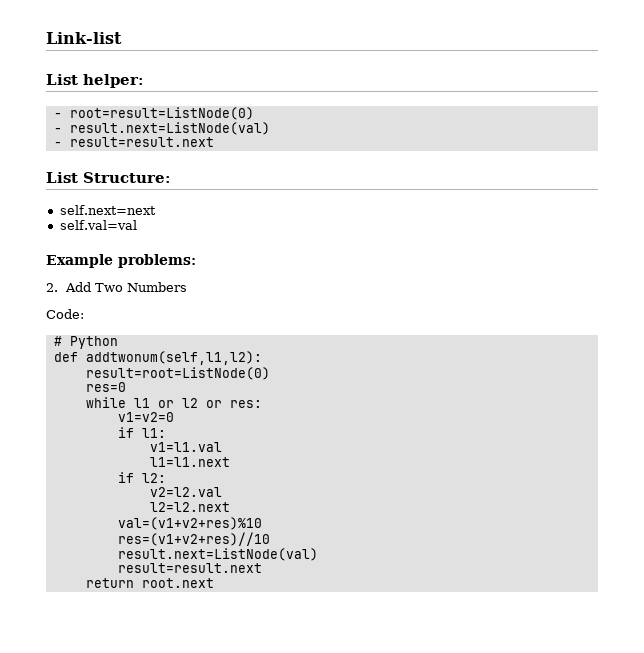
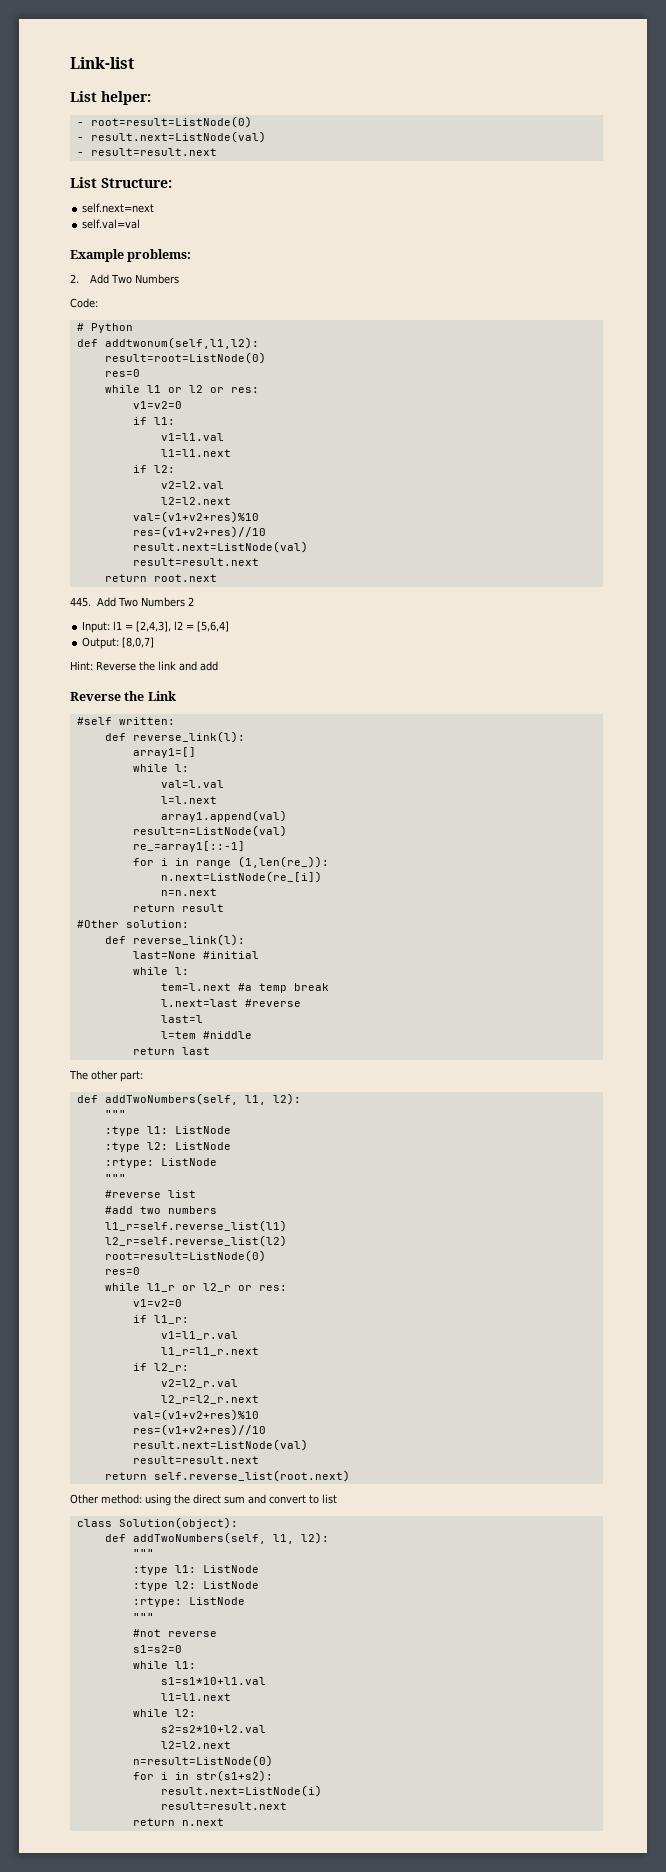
(214, 583) none -> [70,597,195,607] [82,621,230,633] [82,637,155,649] [70,661,218,671] [70,691,176,701] [76,717,175,725] [104,731,245,743] [132,747,196,758] [132,764,189,772] [160,780,224,788] [160,796,217,804] [160,810,287,822] [132,825,287,837] [132,841,245,852] [132,856,329,868] [160,871,322,883] [160,888,217,896] [132,904,224,912] [76,920,189,928] [104,934,245,946] [132,951,259,959] [132,967,189,975] [160,983,329,993] [160,999,301,1007] [160,1015,203,1023] [160,1031,252,1039] [132,1047,210,1055] [69,1070,143,1082] [76,1093,301,1105] [104,1110,126,1118] [104,1126,231,1136] [104,1142,231,1152] [104,1158,217,1168] [104,1174,126,1182] [104,1190,196,1198] [104,1206,217,1214] [104,1220,287,1232] [104,1235,287,1247] [104,1250,266,1262] [104,1267,140,1275] [104,1283,287,1292] [132,1299,182,1307] [132,1315,189,1324] [160,1331,238,1340] [160,1347,259,1356] [132,1363,189,1372] [160,1379,238,1388] [160,1395,259,1404] [132,1409,259,1421] [132,1424,266,1436] [132,1439,308,1451] [132,1456,259,1464] [104,1470,350,1482] [70,1494,337,1506] [76,1517,238,1529] [104,1532,329,1544] [132,1549,154,1557] [132,1565,259,1575] [132,1581,259,1591] [132,1597,245,1607] [132,1613,154,1621] [132,1629,217,1637] [132,1645,182,1653] [132,1661,196,1669] [160,1677,266,1685] [160,1693,231,1701] [132,1709,196,1717] [160,1725,266,1733] [160,1741,231,1749] [132,1755,273,1767] [132,1770,273,1782] [160,1785,322,1797] [160,1802,287,1810] [132,1818,224,1826] // 445. Add Two Numbers 2 // Input: l1 = [2,4,3], l2 = [5,6,4] // Output: [8,0,7] // Hint: Reverse the link and add // Reverse the Link // #self written: // def reverse_link(l): // array1=[] // while l: // val=l.val // l=l.next // array1.append(val) // result=n=ListNode(val) // re_=array1[::-1] // for i in range (1,len(re_)): // n.next=ListNode(re_[i]) // n=n.next // return result // #Other solution: // def reverse_link(l): // last=None #initial // while l: // tem=l.next #a temp break // l.next=last #reverse // last=l // l=tem #niddle // return last // The other part: // def addTwoNumbers(self, l1, l2): // """ // :type l1: ListNode // :type l2: ListNode // :rtype: ListNode // """ // #reverse list // #add two numbers // l1_r=self.reverse_list(l1) // l2_r=self.reverse_list(l2) // root=result=ListNode(0) // res=0 // while l1_r or l2_r or res: // v1=v2=0 // if l1_r: // v1=l1_r.val // l1_r=l1_r.next // if l2_r: // v2=l2_r.val // l2_r=l2_r.next // val=(v1+v2+res)%10 // res=(v1+v2+res)//10 // result.next=ListNode(val) // result=result.next // return self.reverse_list(root.next) // Other method: using the direct sum and convert to list // class Solution(object): // def addTwoNumbers(self, l1, l2): // """ // :type l1: ListNode // :type l2: ListNode // :rtype: ListNode // """ // #not reverse // s1=s2=0 // while l1: // s1=s1*10+l1.val // l1=l1.next // while l2: // s2=s2*10+l2.val // l2=l2.next // n=result=ListNode(0) // for i in str(s1+s2): // result.next=ListNode(i) // result=result.next // return n.next

